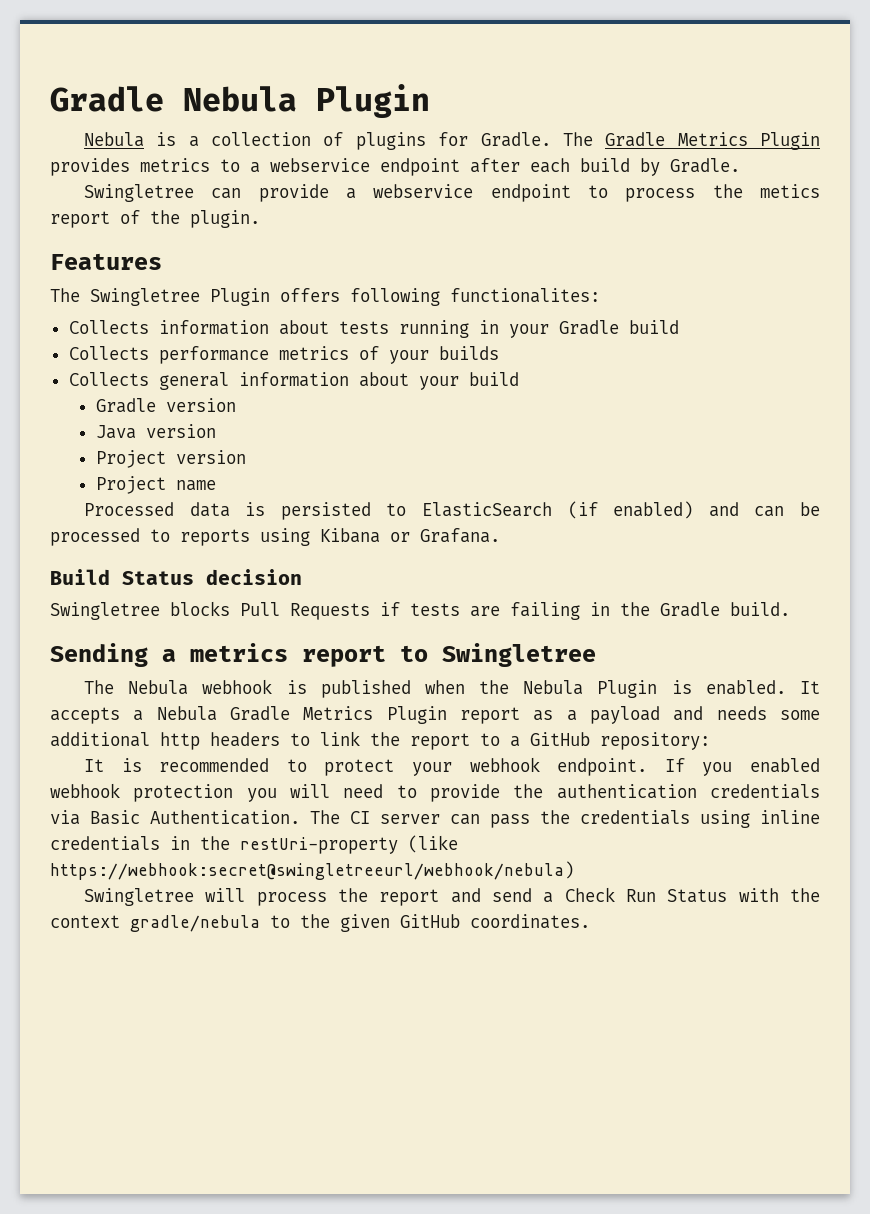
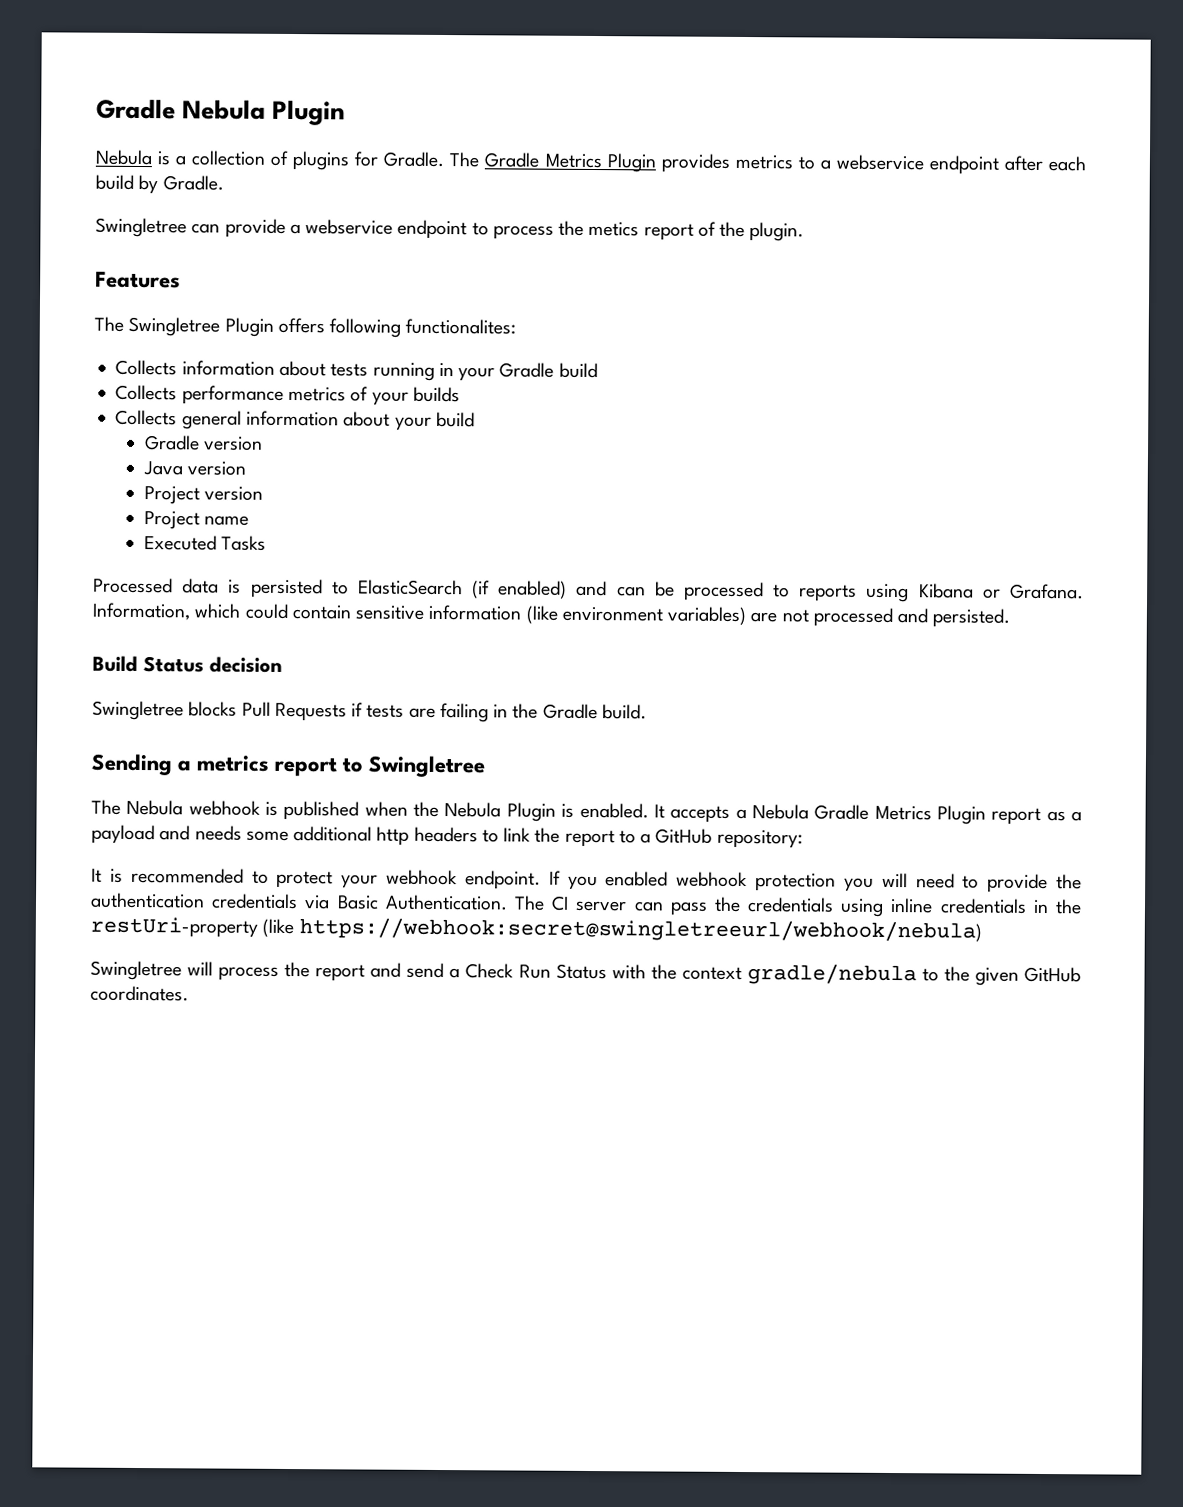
(216, 485) none -> [143,535,266,551] // Executed Tasks
(500, 535) none -> [92,602,1011,628] Information, which could contain sensitive information (like environment variables) are not processed and persisted.

